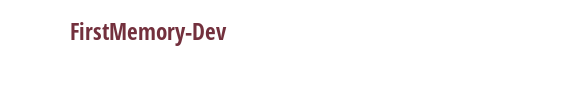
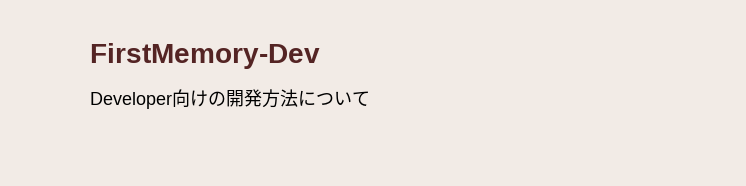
(227, 34) none -> [90,89,370,109] // Developer向けの開発方法について

